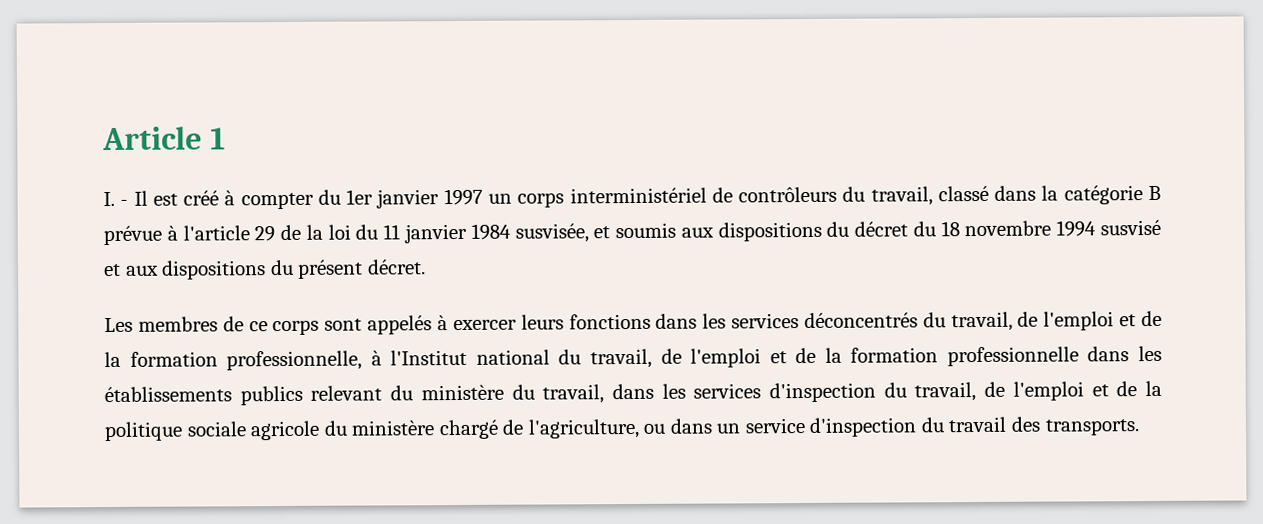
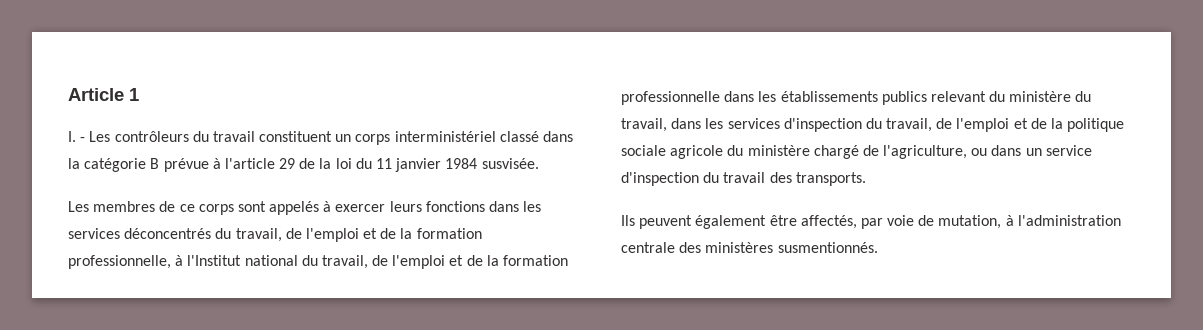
[133,186,933,210] Il est créé à compter du 1er janvier 1997 un corps interministériel de contrôleurs du travail, -> [89,131,496,145] Les contrôleurs du travail constituent un corps interministériel
[514,219,1161,243] [104,259,426,280] susvisée, et soumis aux dispositions du décret du 18 novembre 1994 susvisé et aux dispositions du présent décret. -> [481,158,539,169] susvisée.
(1140, 427) none -> [621,215,1121,229] [621,242,878,253] // Ils peuvent également être affectés, par voie de mutation, à l'administration centrale des ministères susmentionnés.

